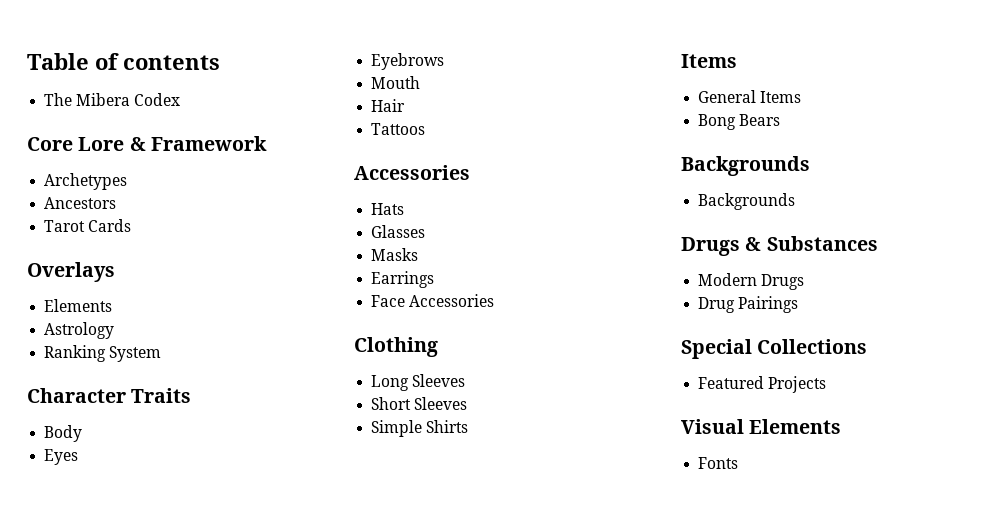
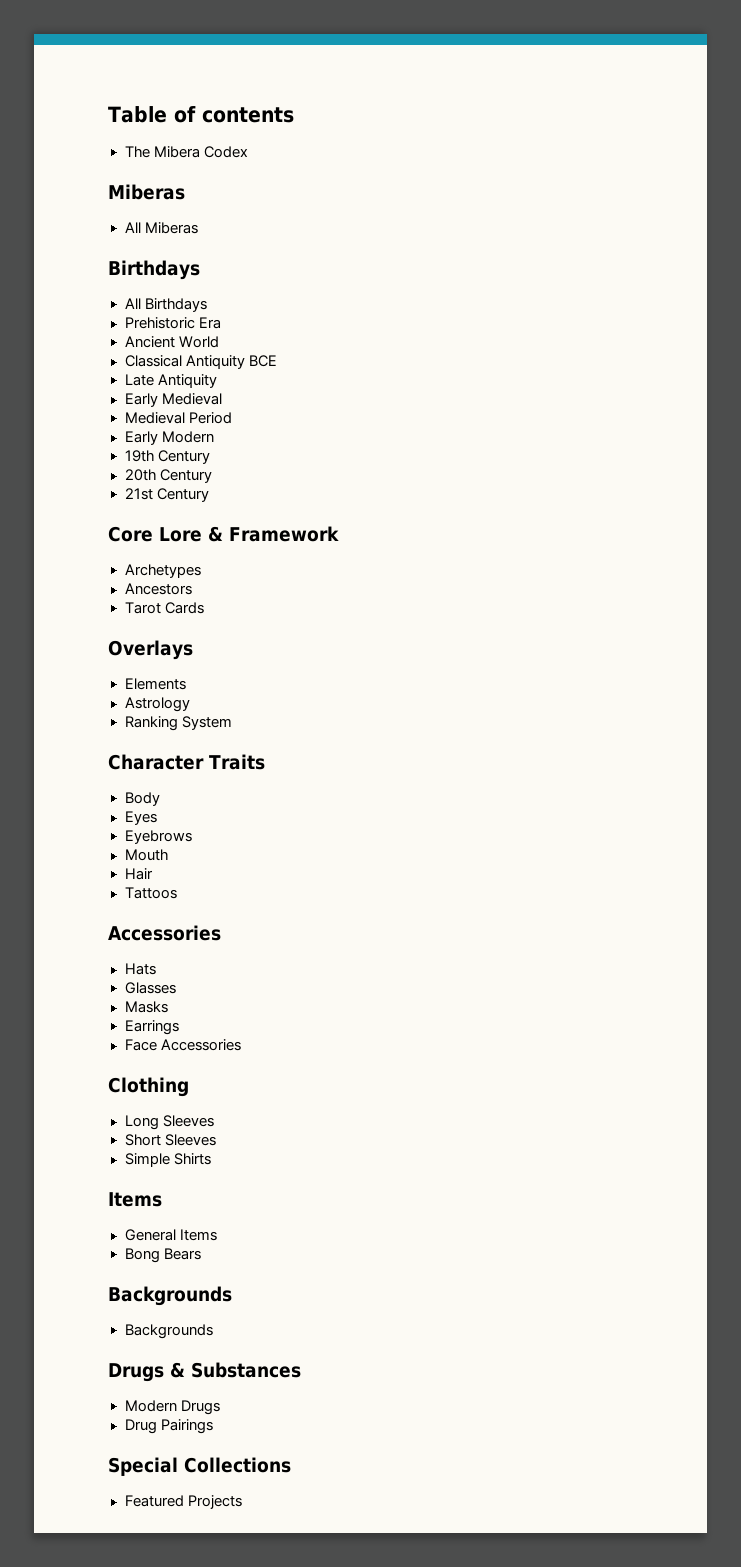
(181, 99) none -> [108,184,185,200] [124,222,198,234] [108,260,200,280] [124,298,207,312] [124,317,221,329] [124,336,219,348] [124,355,277,369] [124,374,217,388] [124,393,222,407] [124,412,232,424] [124,431,214,445] [124,450,210,464] [124,469,212,483] [124,488,209,502] // Miberas // All Miberas // Birthdays // All Birthdays // Prehistoric Era // Ancient World // Classical Antiquity BCE // Late Antiquity // Early Medieval // Medieval Period // Early Modern // 19th Century // 20th Century // 21st Century
[681,419,842,434] [698,457,739,469] // Visual Elements // Fonts -> (242, 1502) none

